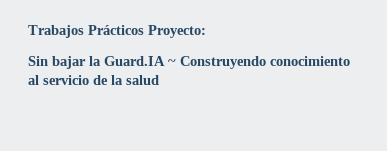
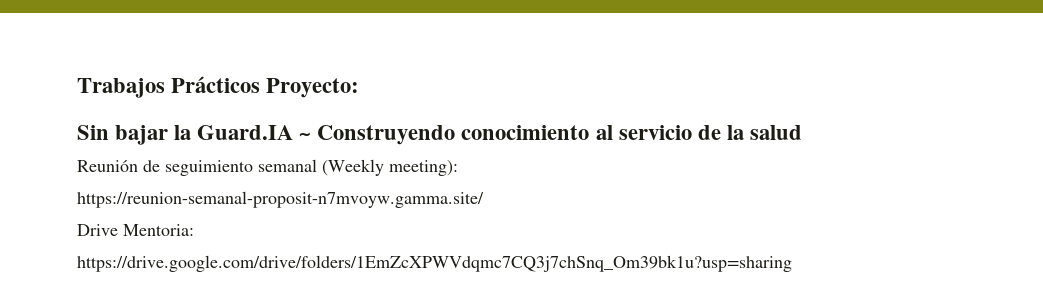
(159, 80) none -> [77,159,458,176] [77,191,484,208] [77,224,194,236] [77,255,792,272] // Reunión de seguimiento semanal (Weekly meeting): // https://reunion-semanal-proposit-n7mvoyw.gamma.site/ // Drive Mentoria: // https://drive.google.com/drive/folders/1EmZcXPWVdqmc7CQ3j7chSnq_Om39bk1u?usp=sharing

